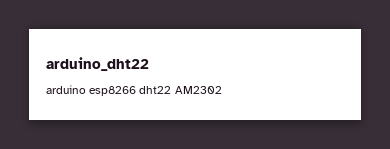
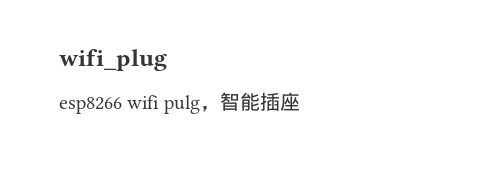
[46,57,149,71] [46,85,222,96] arduino_dht22 // arduino esp8266 dht22 AM2302 -> [59,49,167,71] [59,92,300,114] wifi_plug // esp8266 wifi pulg，智能插座

